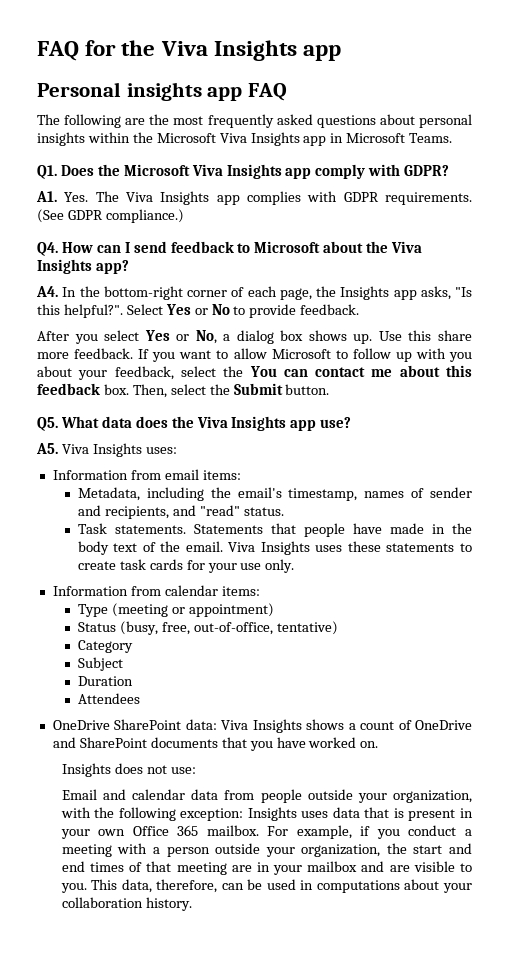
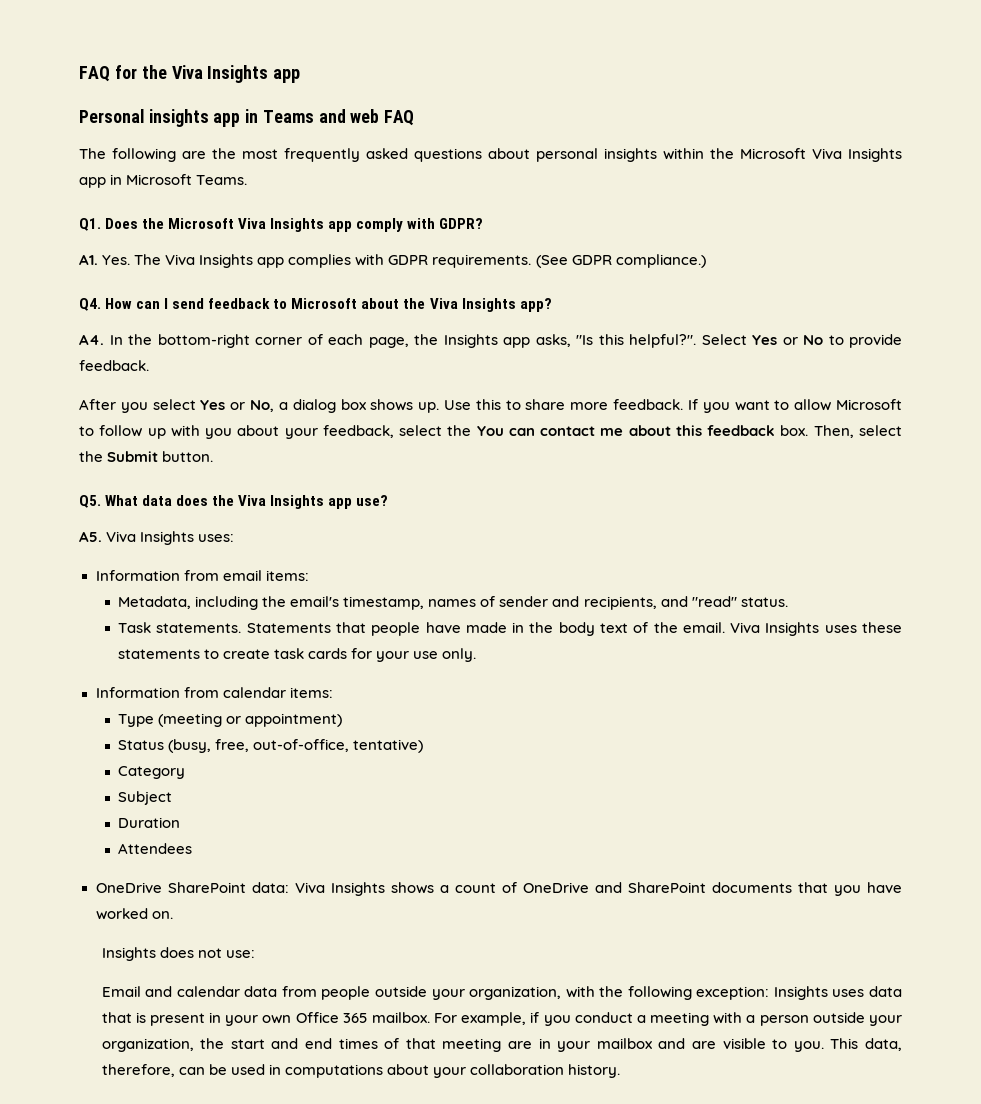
(243, 94) none -> [245,109,380,123] in Teams and web
(432, 335) none -> [505,400,521,410] to

